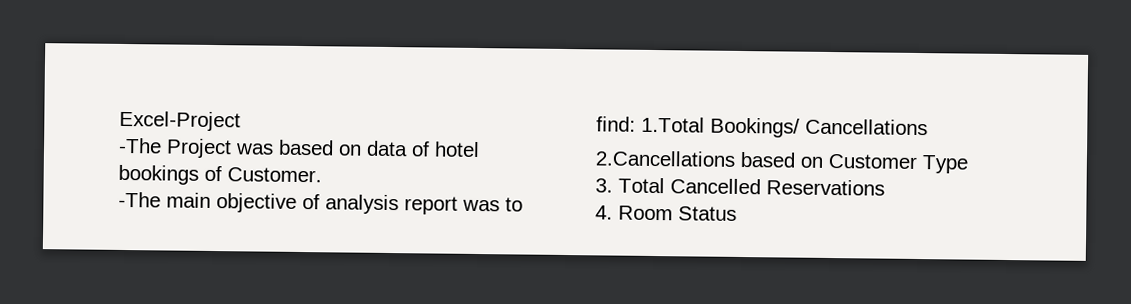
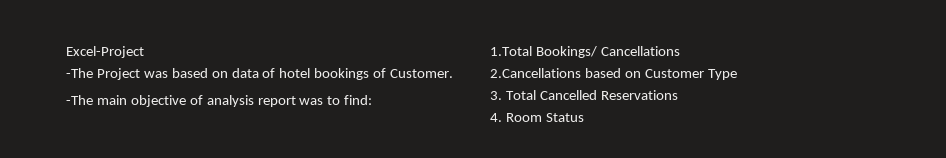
(636, 124) none -> (373, 100) //

